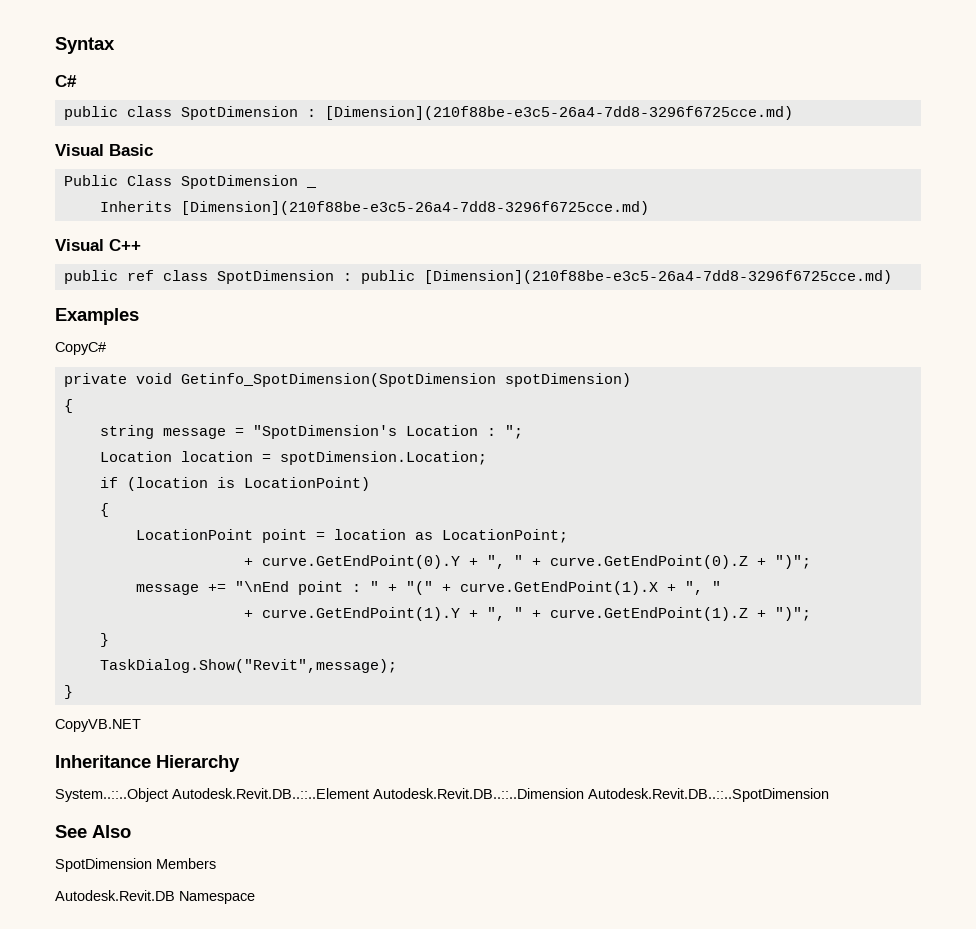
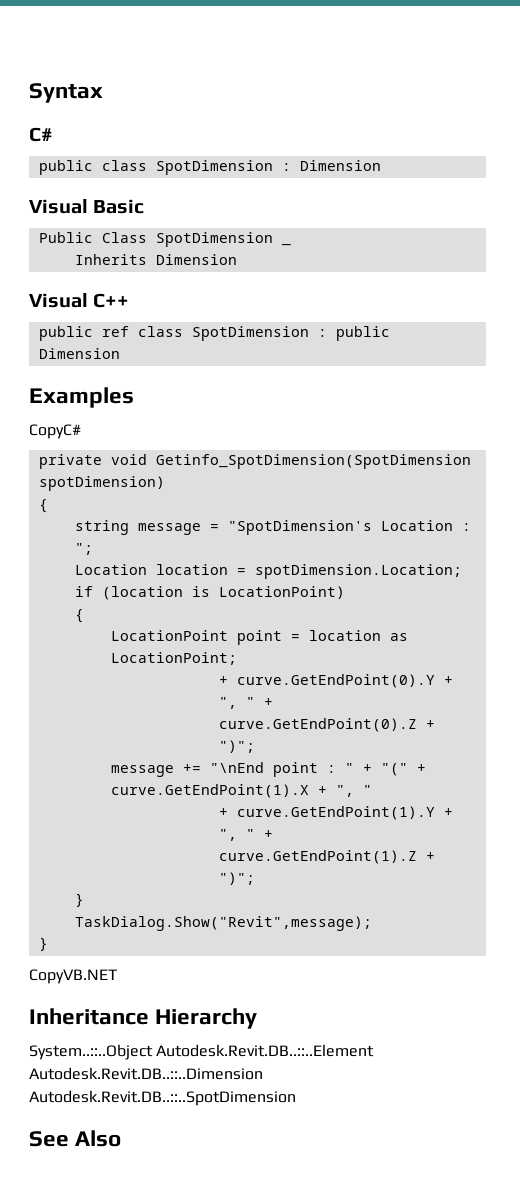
[324,106,793,120] [Dimension](210f88be-e3c5-26a4-7dd8-3296f6725cce.md) -> [299,160,381,171] Dimension
[180,201,649,215] [Dimension](210f88be-e3c5-26a4-7dd8-3296f6725cce.md) -> [155,254,237,265] Dimension
[423,270,892,284] [Dimension](210f88be-e3c5-26a4-7dd8-3296f6725cce.md) -> [38,348,120,359] Dimension
[55,858,216,872] [55,890,255,904] // SpotDimension Members // Autodesk.Revit.DB Namespace -> (122, 1138) none

